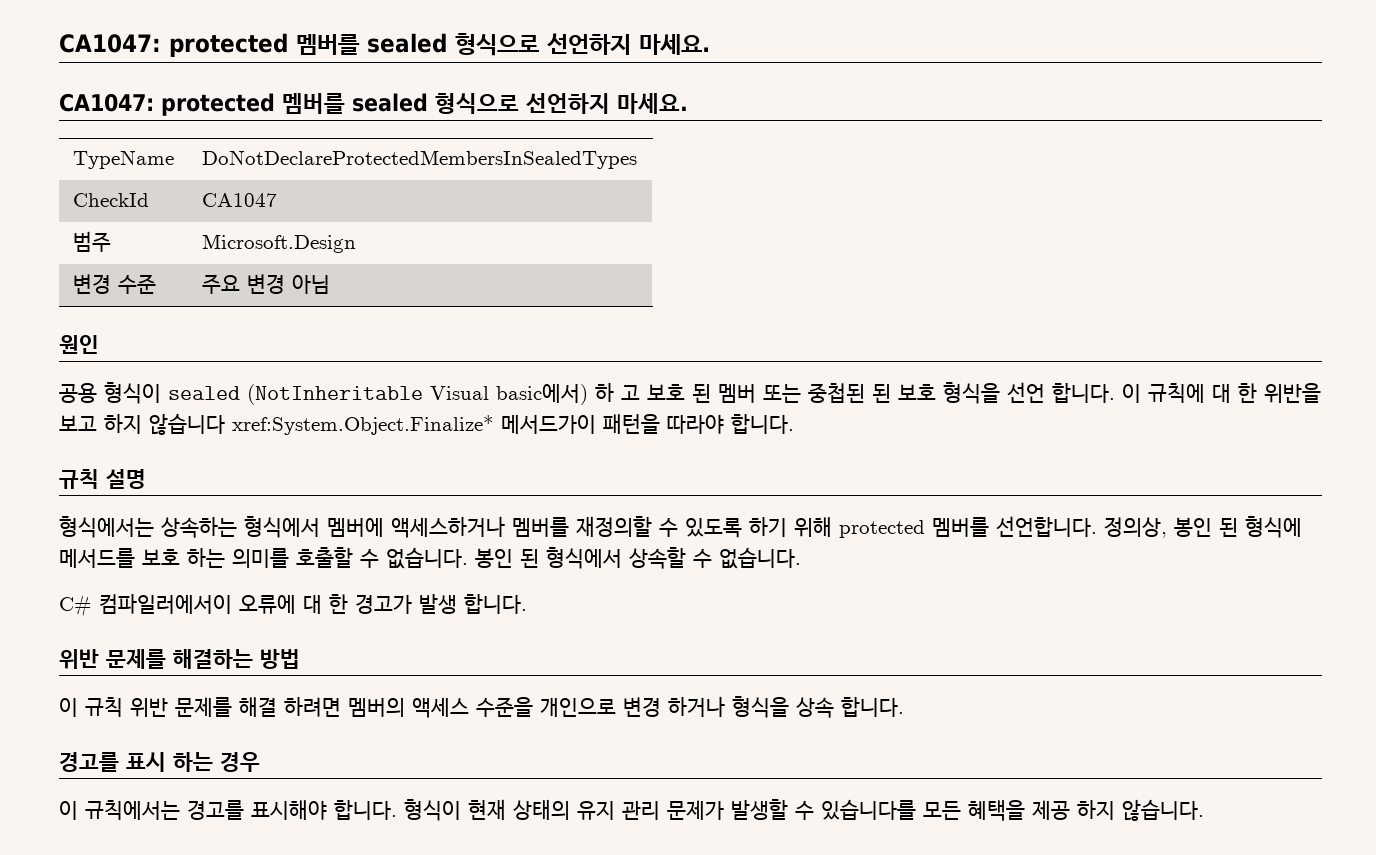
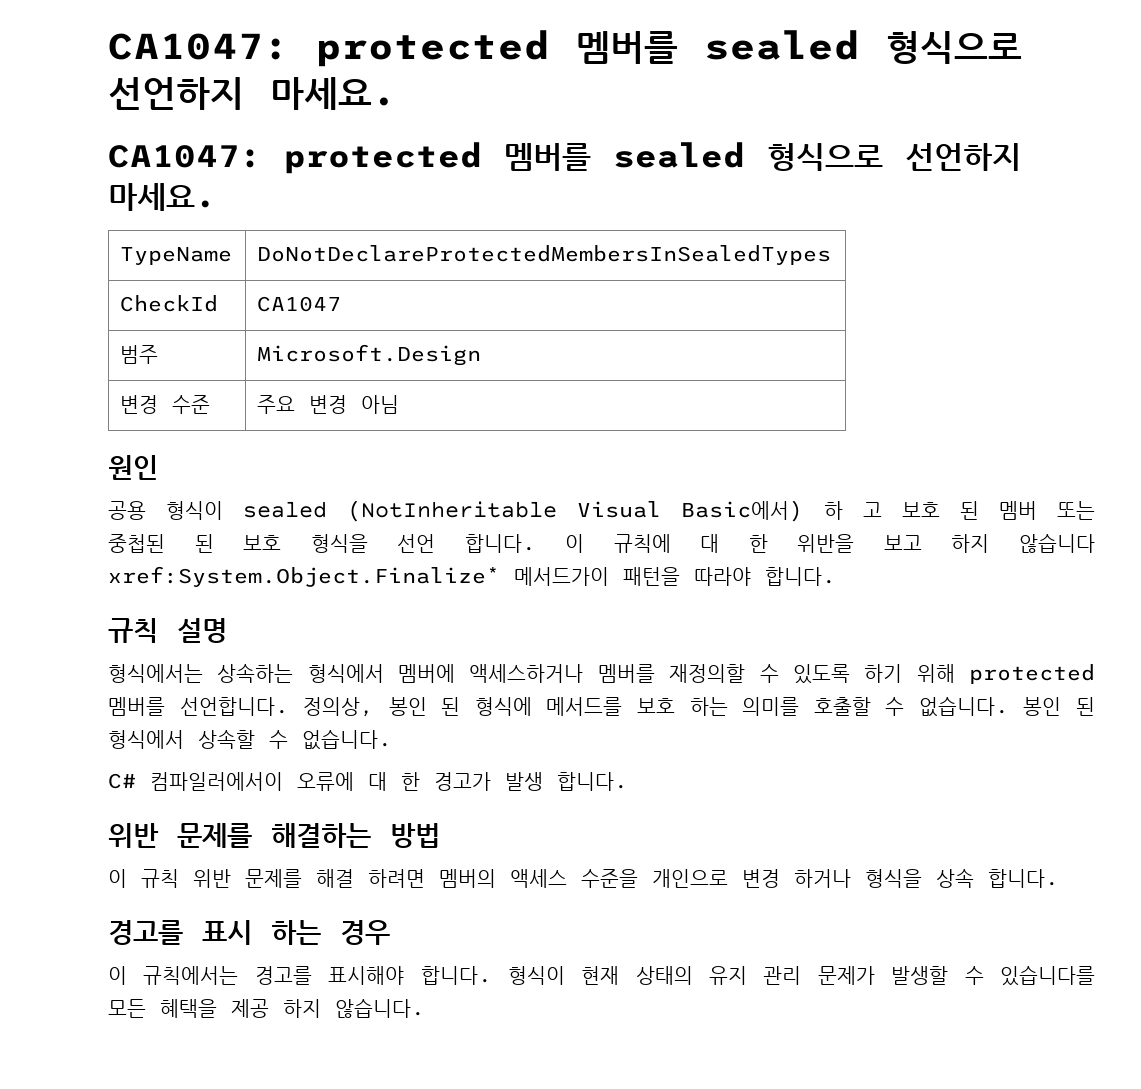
[496,384,588,405] basic에서) -> [681,500,804,522] Basic에서)

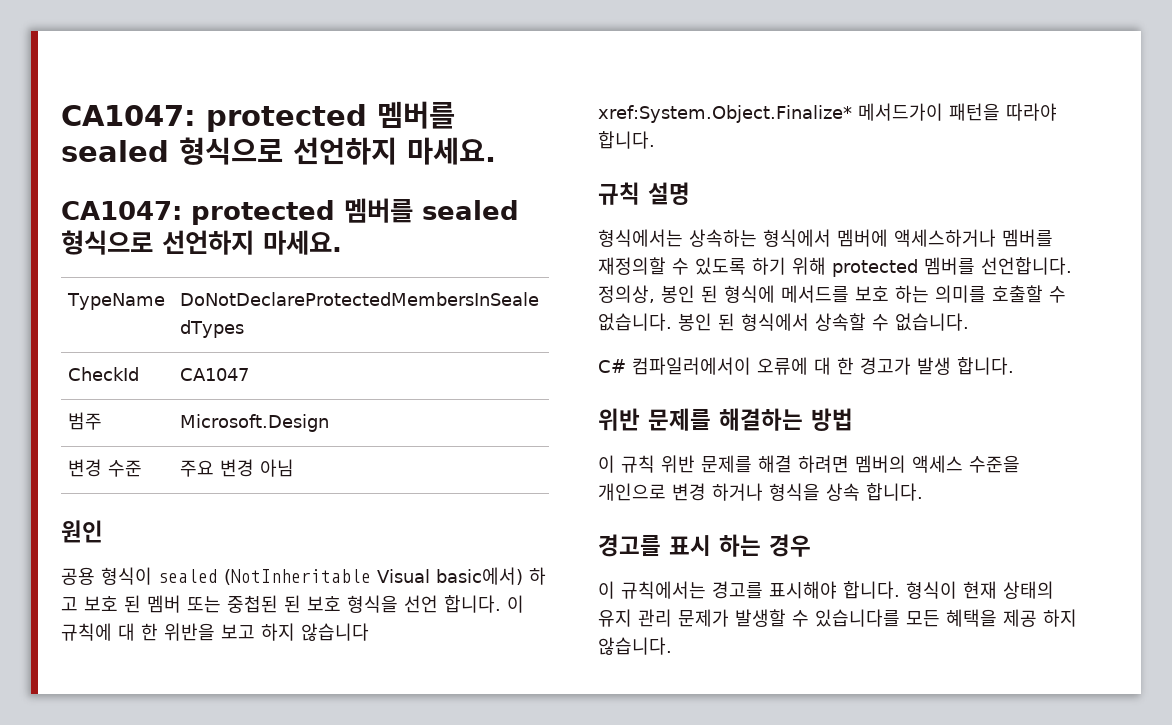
[681,500,804,522] Basic에서) -> [436,567,523,585] basic에서)

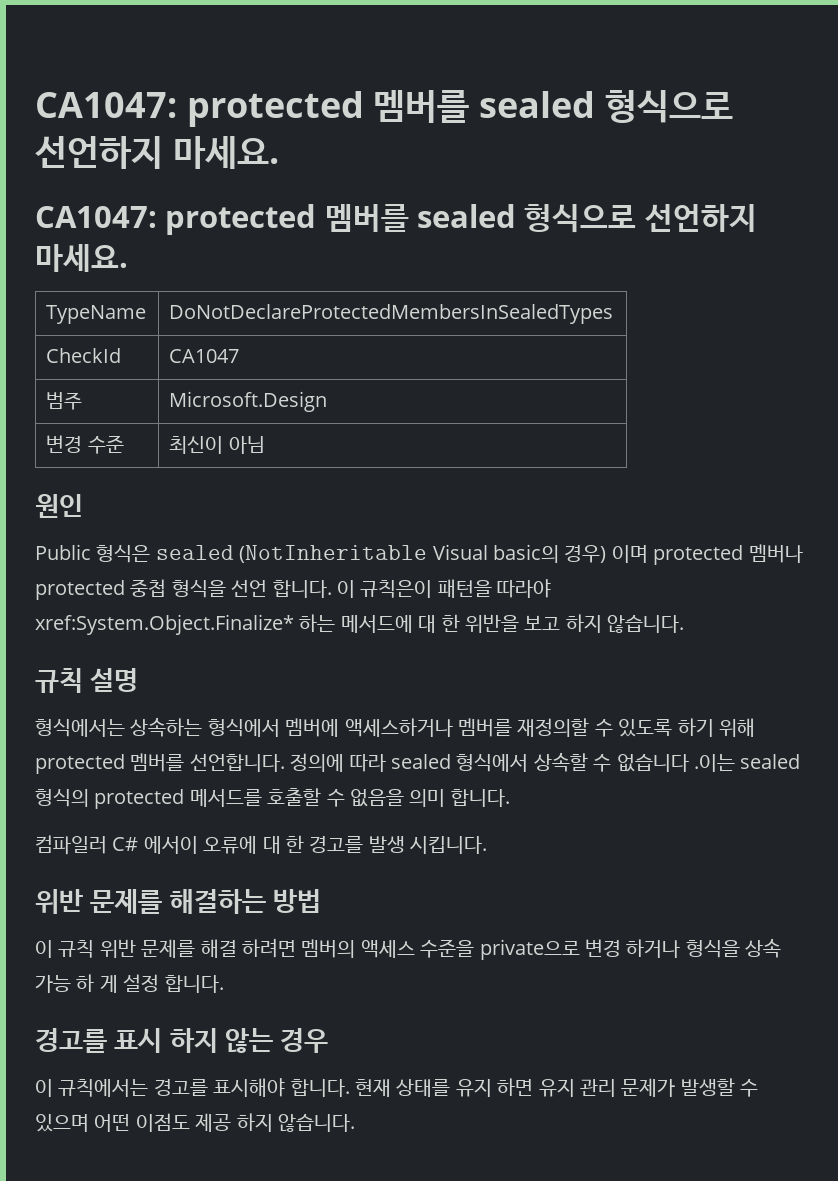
[180,459,255,477] 주요 변경 -> [169,436,224,454] 최신이
[61,567,152,585] 공용 형식이 -> [35,544,151,563] Public 형식은
[436,567,546,585] [61,595,524,613] [61,623,112,641] basic에서) 하 고 보호 된 멤버 또는 중첩된 된 보호 형식을 선언 합니다. 이 규칙에 -> [493,544,803,565] [35,579,552,600] [35,614,413,635] basic의 경우) 이며 protected 멤버나 protected 중첩 형식을 선언 합니다. 이 규칙은이 패턴을 따라야 xref:System.Object.Finalize* 하는 메서드에
[301,623,369,641] [598,103,1057,123] [598,131,655,149] 않습니다 xref:System.Object.Finalize* 메서드가이 패턴을 따라야 합니다. -> [607,615,685,633] 않습니다.
[598,285,1066,303] [598,313,969,331] [598,357,1014,375] 정의상, 봉인 된 형식에 메서드를 보호 하는 의미를 호출할 수 없습니다. 봉인 된 형식에서 상속할 수 없습니다. // C# 컴파일러에서이 오류에 대 한 경고가 발생 합니다. -> [290,752,801,772] [35,788,510,809] [35,835,488,855] 정의에 따라 sealed 형식에서 상속할 수 없습니다 .이는 sealed 형식의 protected 메서드를 호출할 수 없음을 의미 합니다. // 컴파일러 C# 에서이 오류에 대 한 경고를 발생 시킵니다.
[598,483,666,501] 개인으로 -> [479,939,580,960] private으로
(860, 492) none -> [35,974,160,993] 가능 하 게 설정
[719,534,761,557] 하는 -> [169,1028,273,1053] 하지 않는
[906,581,1054,599] 형식이 현재 상태의 -> [355,1078,534,1097] 현재 상태를 유지 하면
[815,609,997,627] 있습니다를 모든 혜택을 -> [35,1113,190,1132] 있으며 어떤 이점도

